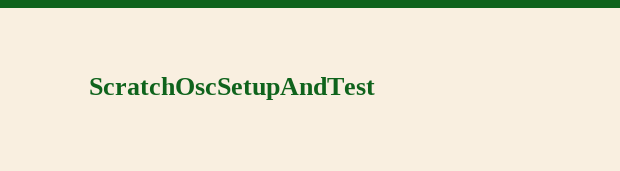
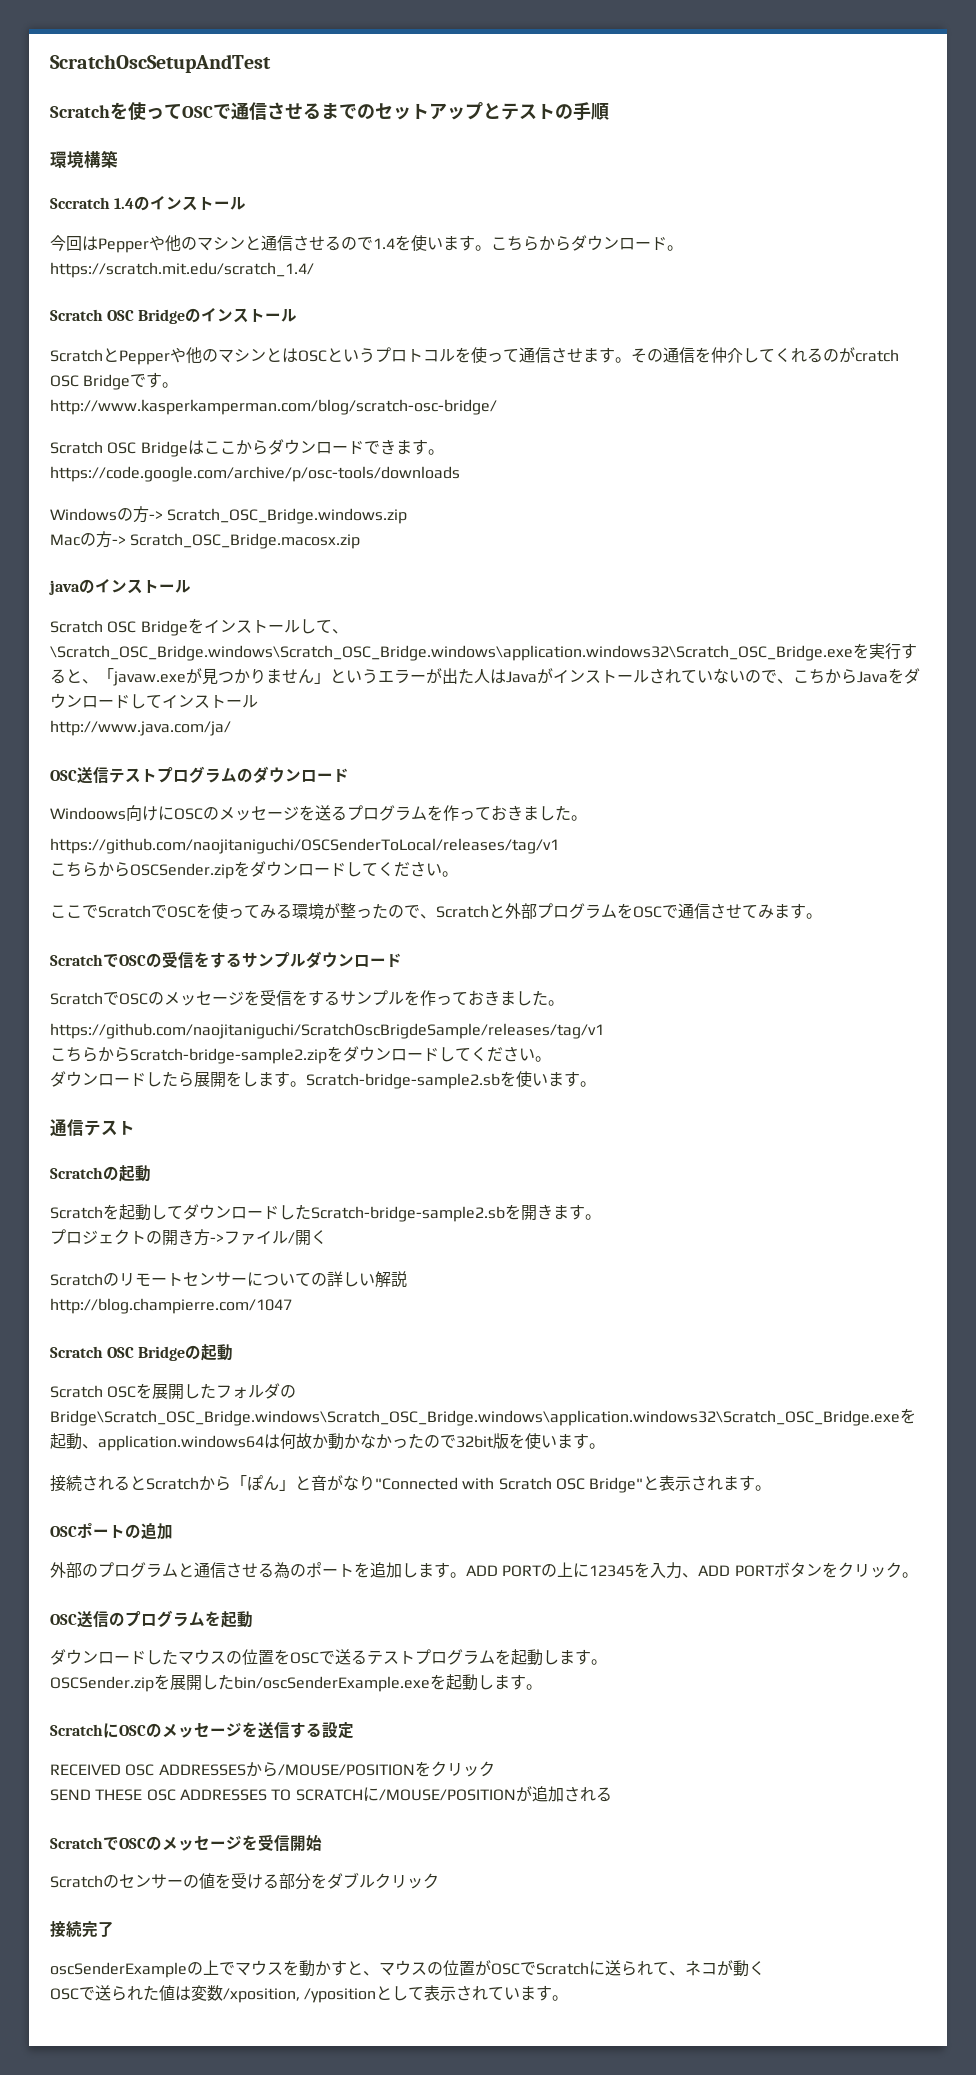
(375, 88) none -> [50,102,609,121] [50,150,118,168] [50,196,247,211] [50,235,683,253] [50,262,314,278] [50,308,298,324] [50,347,899,365] [50,372,179,390] [50,399,497,415] [50,439,444,457] [50,466,460,482] [50,506,408,524] [50,531,361,549] [49,579,191,595] [50,618,348,636] [50,643,917,661] [50,668,920,686] [50,693,258,709] [50,720,231,736] [50,766,349,784] [50,805,587,821] [50,838,559,854] [50,861,458,879] [50,903,822,920] [50,951,402,969] [50,990,564,1006] [50,1023,604,1039] [50,1046,551,1064] [50,1071,596,1089] [50,1119,135,1137] [50,1165,151,1182] [50,1204,601,1222] [50,1229,327,1246] [50,1271,407,1288] [50,1298,292,1314] [50,1344,234,1361] [50,1383,297,1400] [50,1408,916,1426] [50,1433,605,1451] [50,1475,772,1493] [50,1523,173,1540] [50,1562,918,1579] [50,1610,253,1628] [50,1649,607,1666] [50,1674,542,1692] [50,1722,354,1739] [50,1761,495,1777] [50,1786,612,1802] [50,1834,322,1852] [50,1872,439,1890] [50,1921,114,1938] [50,1960,765,1978] [50,1985,569,2003] // Scratchを使ってOSCで通信させるまでのセットアップとテストの手順 // 環境構築 // Sccratch 1.4のインストール // 今回はPepperや他のマシンと通信させるので1.4を使います。こちらからダウンロード。https://scratch.mit.edu/scratch_1.4/ // Scratch OSC Bridgeのインストール // ScratchとPepperや他のマシンとはOSCというプロトコルを使って通信させます。その通信を仲介してくれるのがcratch OSC Bridgeです。 // http://www.kasperkamperman.com/blog/scratch-osc-bridge/ // Scratch OSC Bridgeはここからダウンロードできます。 // https://code.google.com/archive/p/osc-tools/downloads // Windowsの方-> Scratch_OSC_Bridge.windows.zip // Macの方-> Scratch_OSC_Bridge.macosx.zip // javaのインストール // Scratch OSC Bridgeをインストールして、\Scratch_OSC_Bridge.windows\Scratch_OSC_Bridge.windows\application.windows32\Scratch_OSC_Bridge.exeを実行すると、「javaw.exeが見つかりません」というエラーが出た人はJavaがインストールされていないので、こちからJavaをダウンロードしてインストール // http://www.java.com/ja/ // OSC送信テストプログラムのダウンロード // Windoows向けにOSCのメッセージを送るプログラムを作っておきました。 // https://github.com/naojitaniguchi/OSCSenderToLocal/releases/tag/v1 // こちらからOSCSender.zipをダウンロードしてください。 // ここでScratchでOSCを使ってみる環境が整ったので、Scratchと外部プログラムをOSCで通信させてみます。 // ScratchでOSCの受信をするサンプルダウンロード // ScratchでOSCのメッセージを受信をするサンプルを作っておきました。 // https://github.com/naojitaniguchi/ScratchOscBrigdeSample/releases/tag/v1 // こちらからScratch-bridge-sample2.zipをダウンロードしてください。 // ダウンロードしたら展開をします。Scratch-bridge-sample2.sbを使います。 // 通信テスト // Scratchの起動 // Scratchを起動してダウンロードしたScratch-bridge-sample2.sbを開きます。 // プロジェクトの開き方->ファイル/開く // Scratchのリモートセンサーについての詳しい解説 // http://blog.champierre.com/1047 // Scratch OSC Bridgeの起動 // Scratch OSCを展開したフォルダのBridge\Scratch_OSC_Bridge.windows\Scratch_OSC_Bridge.windows\application.windows32\Scratch_OSC_Bridge.exeを起動、application.windows64は何故か動かなかったので32bit版を使います。 // 接続されるとScratchから「ぽん」と音がなり"Connected with Scratch OSC Bridge"と表示されます。 // OSCポートの追加 // 外部のプログラムと通信させる為のポートを追加します。ADD PORTの上に12345を入力、ADD PORTボタンをクリック。 // OSC送信のプログラムを起動 // ダウンロードしたマウスの位置をOSCで送るテストプログラムを起動します。 // OSCSender.zipを展開したbin/oscSenderExample.exeを起動します。 // ScratchにOSCのメッセージを送信する設定 // RECEIVED OSC ADDRESSESから/MOUSE/POSITIONをクリック // SEND THESE OSC ADDRESSES TO SCRATCHに/MOUSE/POSITIONが追加される // ScratchでOSCのメッセージを受信開始 // Scratchのセンサーの値を受ける部分をダブルクリック // 接続完了 // oscSenderExampleの上でマウスを動かすと、マウスの位置がOSCでScratchに送られて、ネコが動く // OSCで送られた値は変数/xposition, /ypositionとして表示されています。

